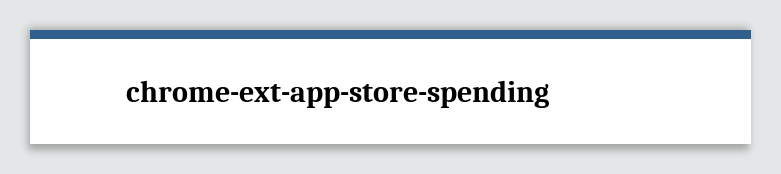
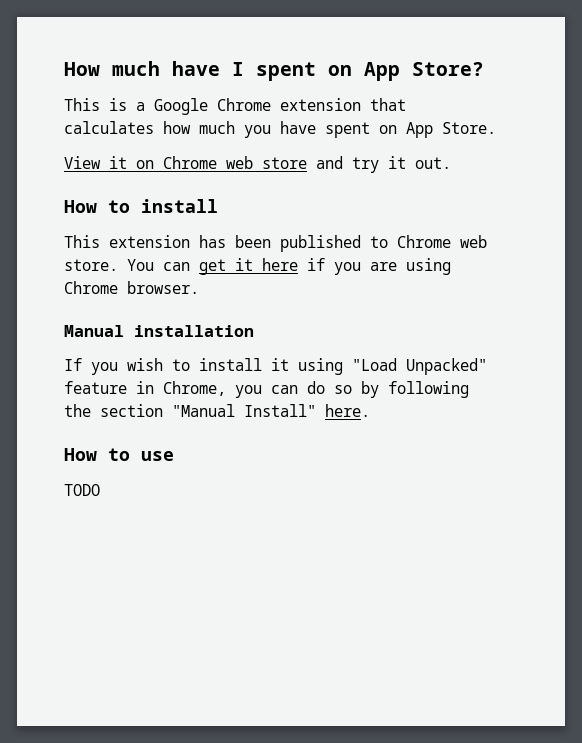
[126,80,549,108] chrome-ext-app-store-spending -> [64,61,484,81] [64,98,406,115] [64,121,496,138] [64,156,451,173] [64,199,218,213] [64,235,487,252] [64,258,451,275] [64,281,199,294] [64,325,254,337] [64,358,487,375] [64,381,469,398] [64,404,370,417] [64,448,174,461] [64,484,100,496] How much have I spent on App Store? // This is a Google Chrome extension that calculates how much you have spent on App Store. // View it on Chrome web store and try it out. // How to install // This extension has been published to Chrome web store. You can get it here if you are using Chrome browser. // Manual installation // If you wish to install it using "Load Unpacked" feature in Chrome, you can do so by following the section "Manual Install" here. // How to use // TODO

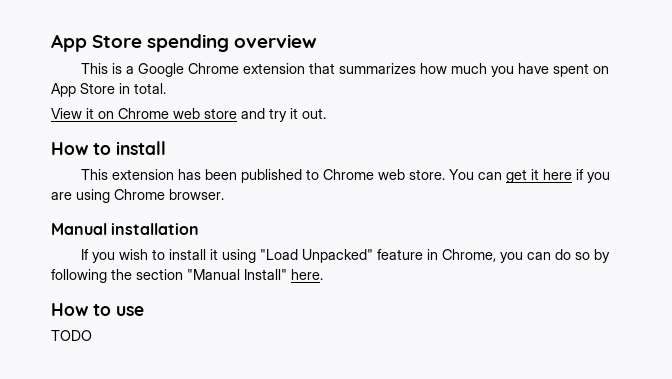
[64,61,484,81] How much have I spent on App Store? -> [51,34,318,52] App Store spending overview
[64,121,154,134] calculates -> [338,63,416,74] summarizes
[442,122,496,134] Store. -> [80,83,166,94] Store in total.

